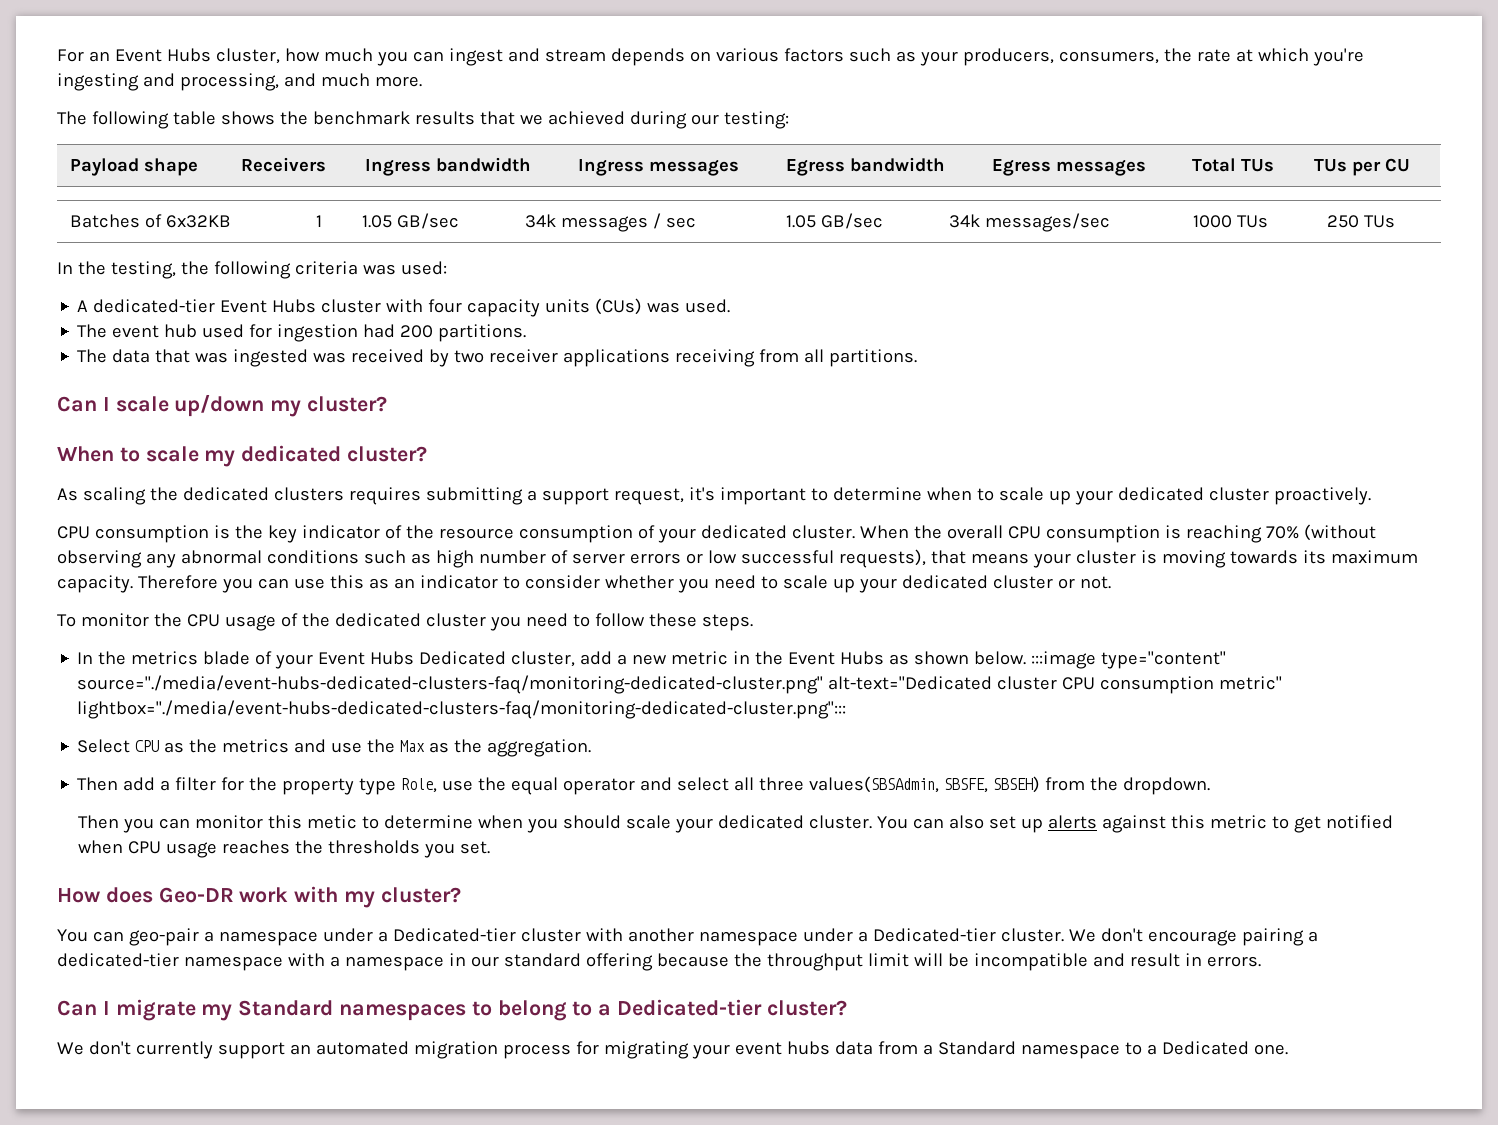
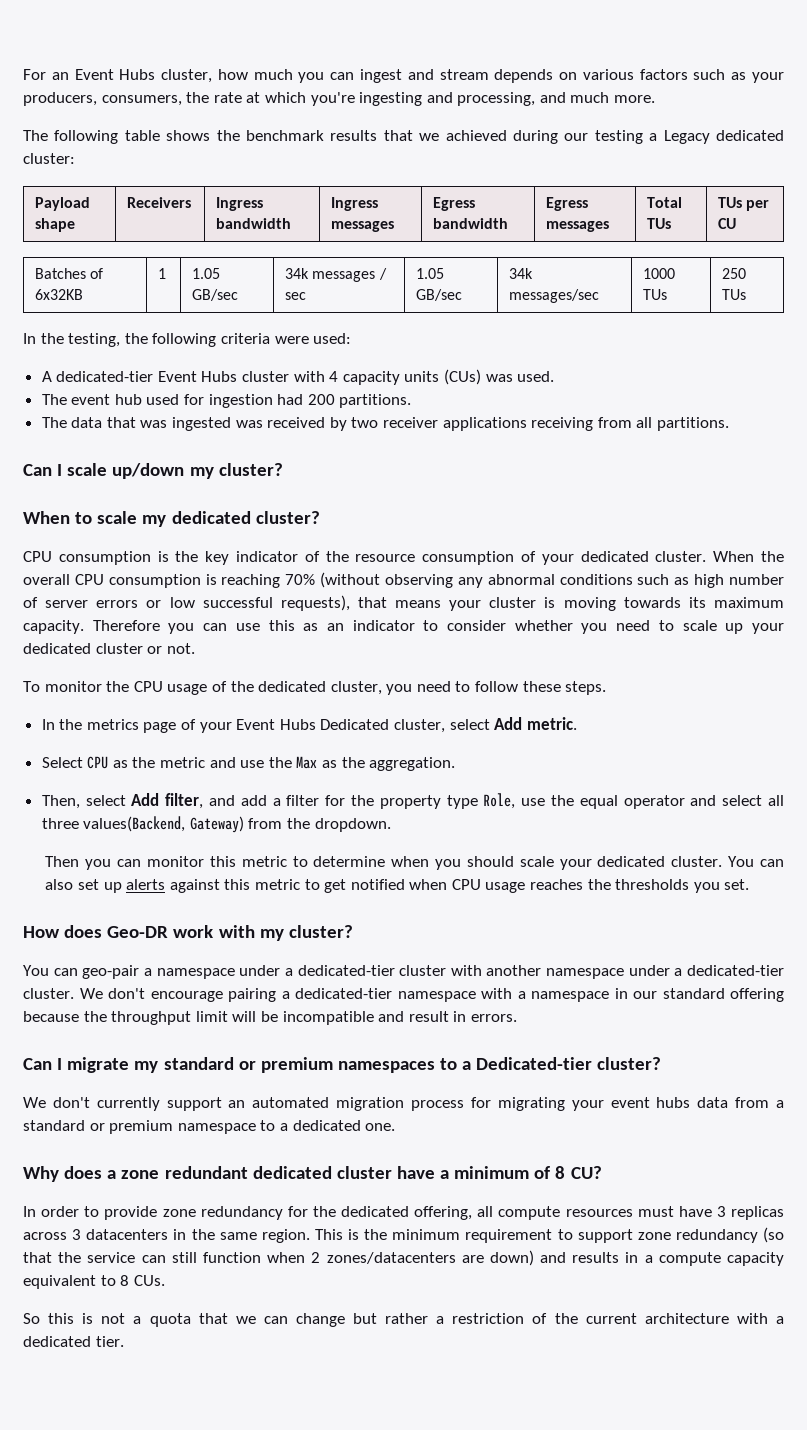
[723,111,789,129] testing: -> [594,130,784,144] [23,153,75,164] testing a Legacy dedicated cluster:
[362,264,396,275] was -> [274,336,309,344] were
[428,299,463,313] four -> [329,371,339,382] 4
[57,487,1371,505] // As scaling the dedicated clusters requires submitting a support request, it's important to determine when to scale up your dedicated cluster proactively. -> (320, 517) none
[425,613,486,627] cluster -> [330,681,382,695] cluster,
[203,651,251,665] blade -> [143,722,177,733] page
[580,651,1227,669] [77,675,1283,694] [77,700,847,719] add a new metric in the Event Hubs as shown below. :::image type="content" source="./media/event-hubs-dedicated-clusters-faq/monitoring-dedicated-cluster.png" alt-text="Dedicated cluster CPU consumption metric" lightbox="./media/event-hubs-dedicated-clusters-faq/monitoring-dedicated-cluster.png"::: -> [449,717,577,730] select Add metric.
[222,739,290,753] metrics -> [160,757,206,768] metric
[77,777,119,791] Then -> [41,793,235,809] Then, select Add filter, and
[809,776,1041,793] values(SBSAdmin, SBSFE, SBSEH) -> [83,816,244,833] values(Backend, Gateway)
[306,815,357,829] metic -> [241,856,287,867] metric
[392,928,516,942] Dedicated-tier -> [297,965,395,976] dedicated-tier
[872,928,996,942] Dedicated-tier -> [687,965,784,976] dedicated-tier
[238,1000,567,1021] Standard namespaces to belong -> [163,1057,435,1073] standard or premium namespaces
[937,1041,1016,1055] Standard -> [23,1120,174,1134] standard or premium
[1161,1041,1249,1055] Dedicated -> [292,1120,361,1131] dedicated
(1288, 1049) none -> [23,1166,602,1182] [23,1206,784,1220] [23,1227,784,1243] [23,1250,784,1266] [23,1275,165,1289] [23,1313,784,1327] [23,1336,124,1347] // Why does a zone redundant dedicated cluster have a minimum of 8 CU? // In order to provide zone redundancy for the dedicated offering, all compute resources must have 3 replicas across 3 datacenters in the same region. This is the minimum requirement to support zone redundancy (so that the service can still function when 2 zones/datacenters are down) and results in a compute capacity equivalent to 8 CUs. // So this is not a quota that we can change but rather a restriction of the current architecture with a dedicated tier.

